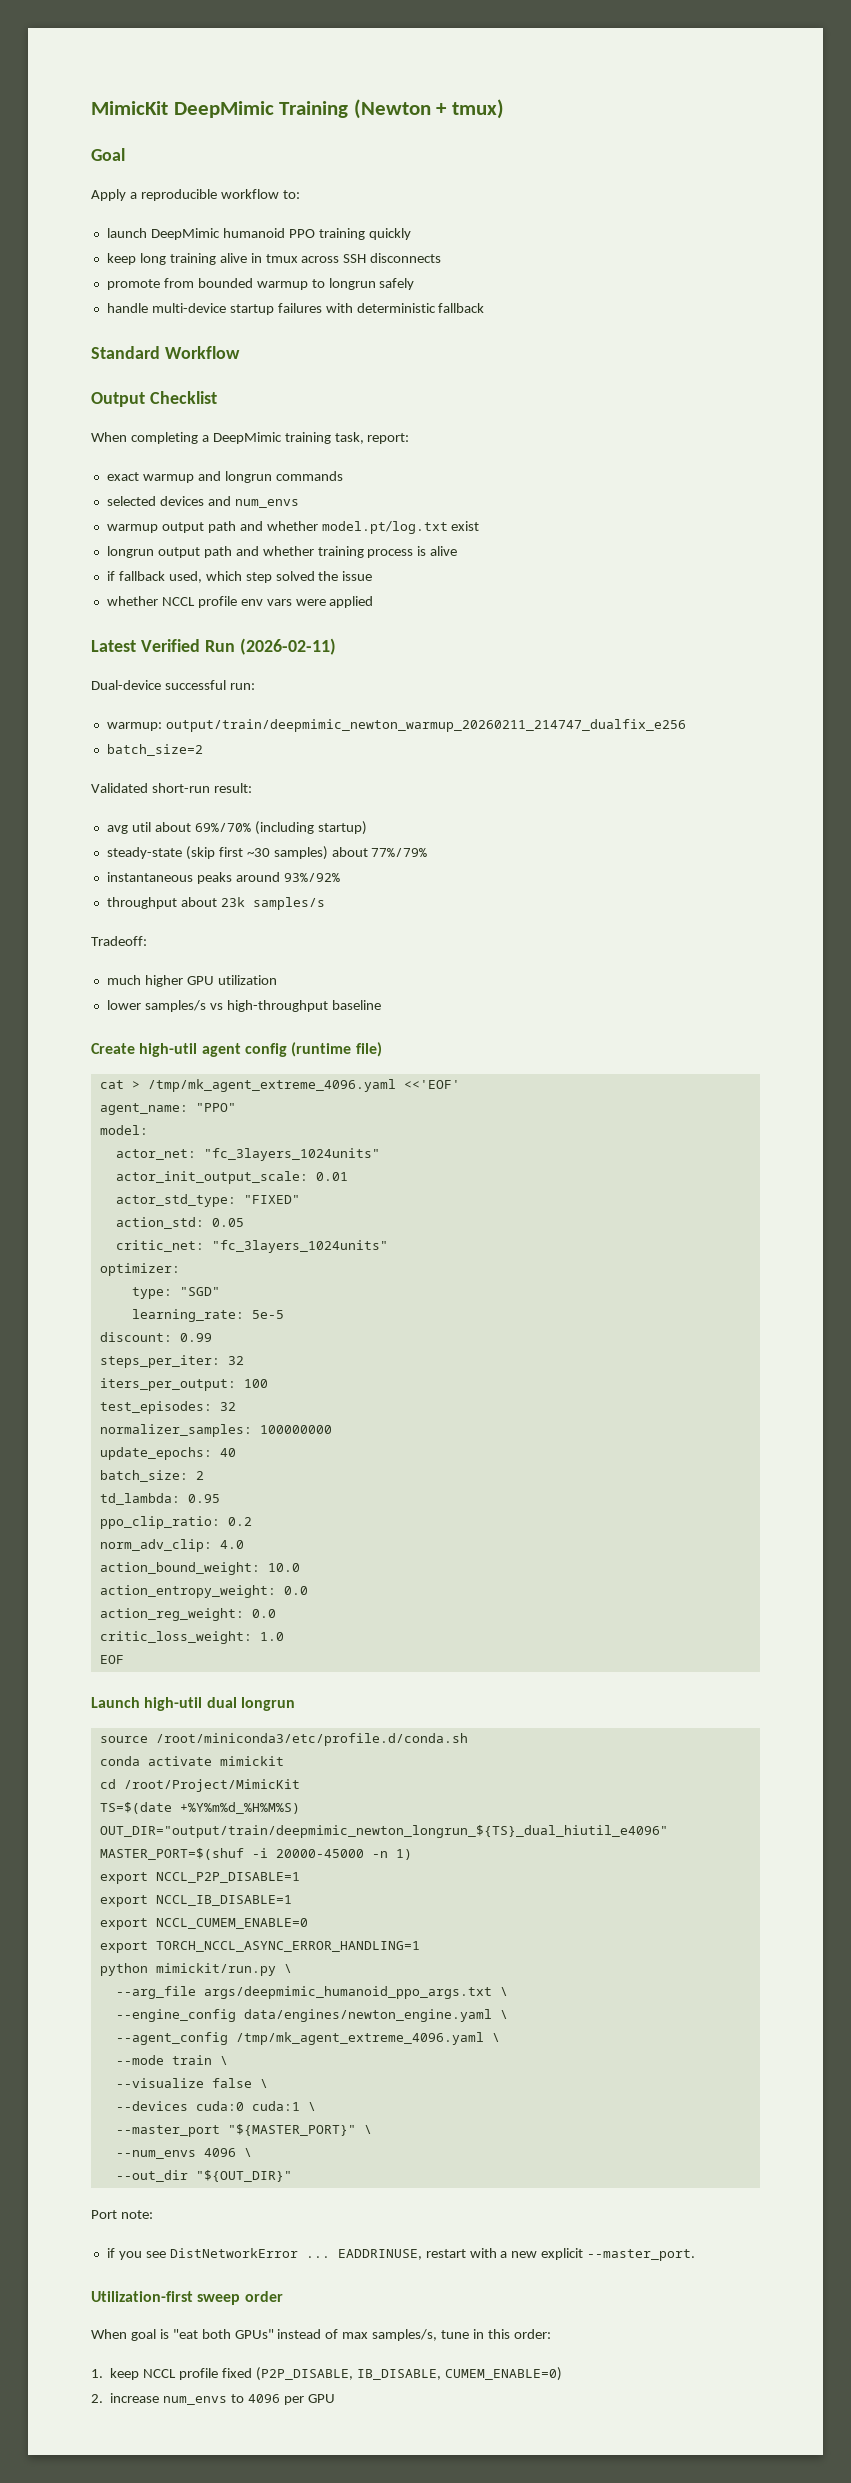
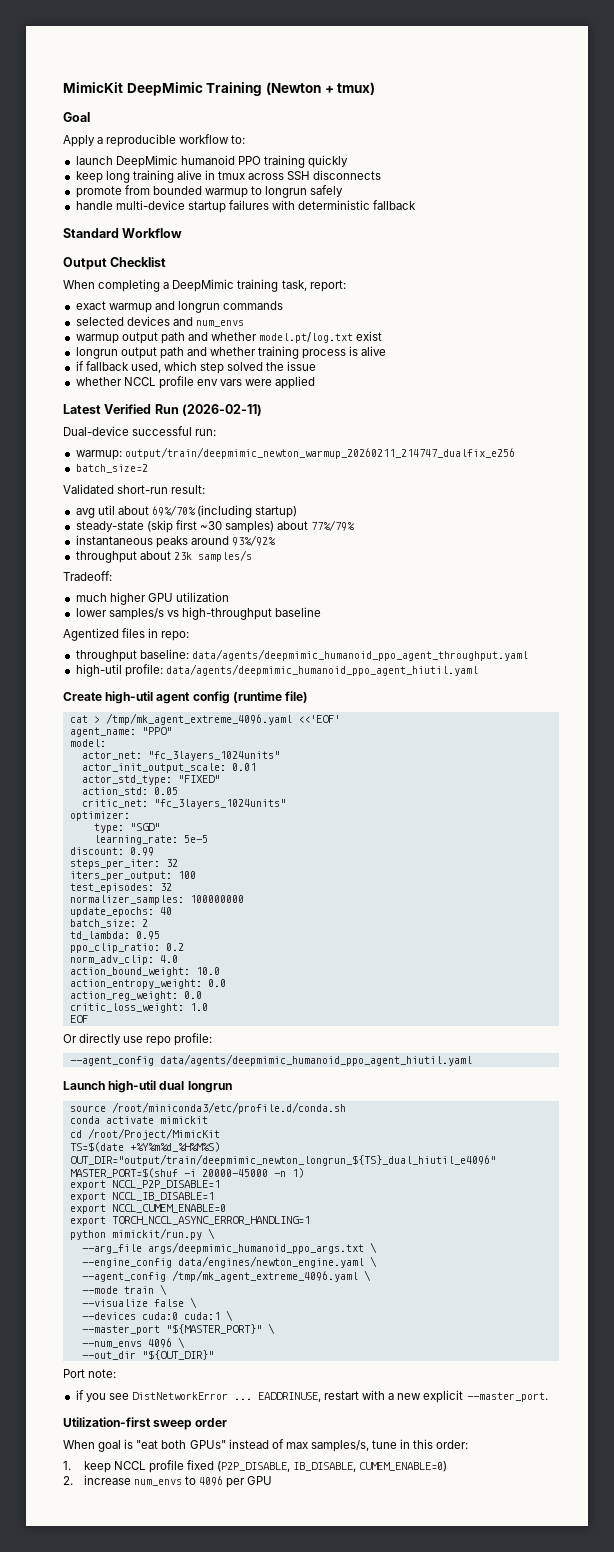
(381, 1005) none -> [63,628,190,641] [75,649,528,662] [75,664,478,677] // Agentized files in repo: // throughput baseline: data/agents/deepmimic_humanoid_ppo_agent_throughput.yaml // high-util profile: data/agents/deepmimic_humanoid_ppo_agent_hiutil.yaml
(124, 1659) none -> [63,1033,213,1046] [69,1054,472,1066] // Or directly use repo profile: // --agent_config data/agents/deepmimic_humanoid_ppo_agent_hiutil.yaml

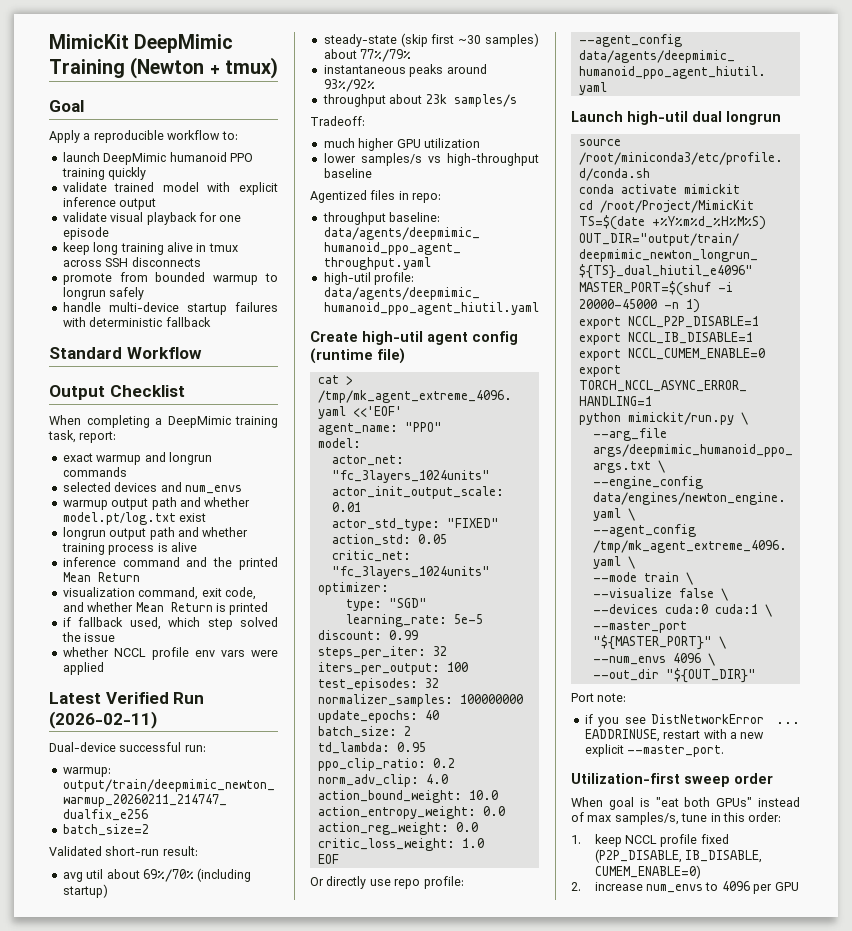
(349, 161) none -> [62,182,278,195] [62,197,157,210] [62,212,242,225] [62,227,109,240] // validate trained model with explicit inference output // validate visual playback for one episode
(387, 351) none -> [62,557,278,570] [62,572,140,582] [62,587,256,600] [62,602,269,615] // inference command and the printed Mean Return // visualization command, exit code, and whether Mean Return is printed

